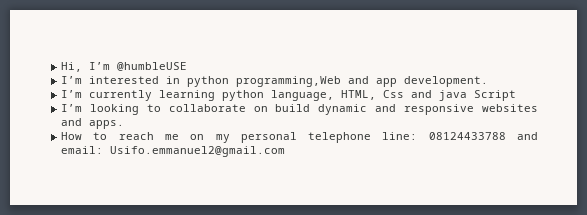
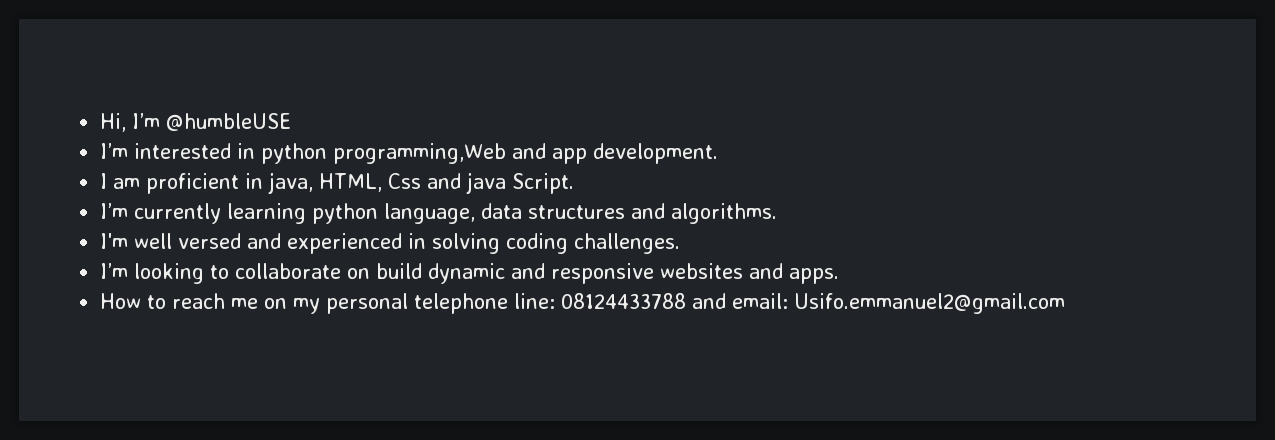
(489, 81) none -> [100,172,575,194] // I am proficient in java, HTML, Css and java Script.
[341,90,517,101] HTML, Css and java Script -> [481,203,778,224] [100,233,681,254] data structures and algorithms. // I'm well versed and experienced in solving coding challenges.

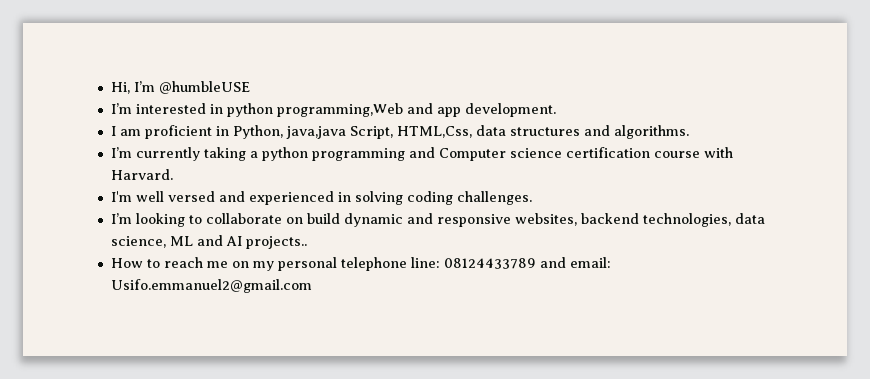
[268,172,575,194] [100,203,778,224] java, HTML, Css and java Script. // I’m currently learning python language, data structures and algorithms. -> [232,125,689,139] [110,147,733,161] [110,169,173,180] Python, java,java Script, HTML,Css, data structures and algorithms. // I’m currently taking a python programming and Computer science certification course with Harvard.
[660,263,840,284] websites and apps. -> [514,213,765,227] [110,235,307,249] websites, backend technologies, data science, ML and AI projects..
[561,293,687,309] 08124433788 -> [443,258,536,269] 08124433789

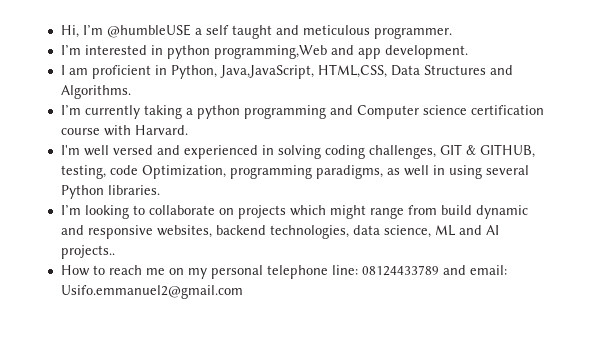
(250, 87) none -> [194,25,452,39] a self taught and meticulous programmer.
[285,125,689,139] java,java Script, HTML,Css, data structures and algorithms. -> [219,64,513,79] [60,85,131,99] Java,JavaScript, HTML,CSS, Data Structures and Algorithms.
[456,191,532,205] challenges. -> [368,144,535,159] [60,165,529,179] [60,185,160,199] challenges, GIT & GITHUB, testing, code Optimization, programming paradigms, as well in using several Python libraries.
(303, 220) none -> [237,205,437,219] projects which might range from

